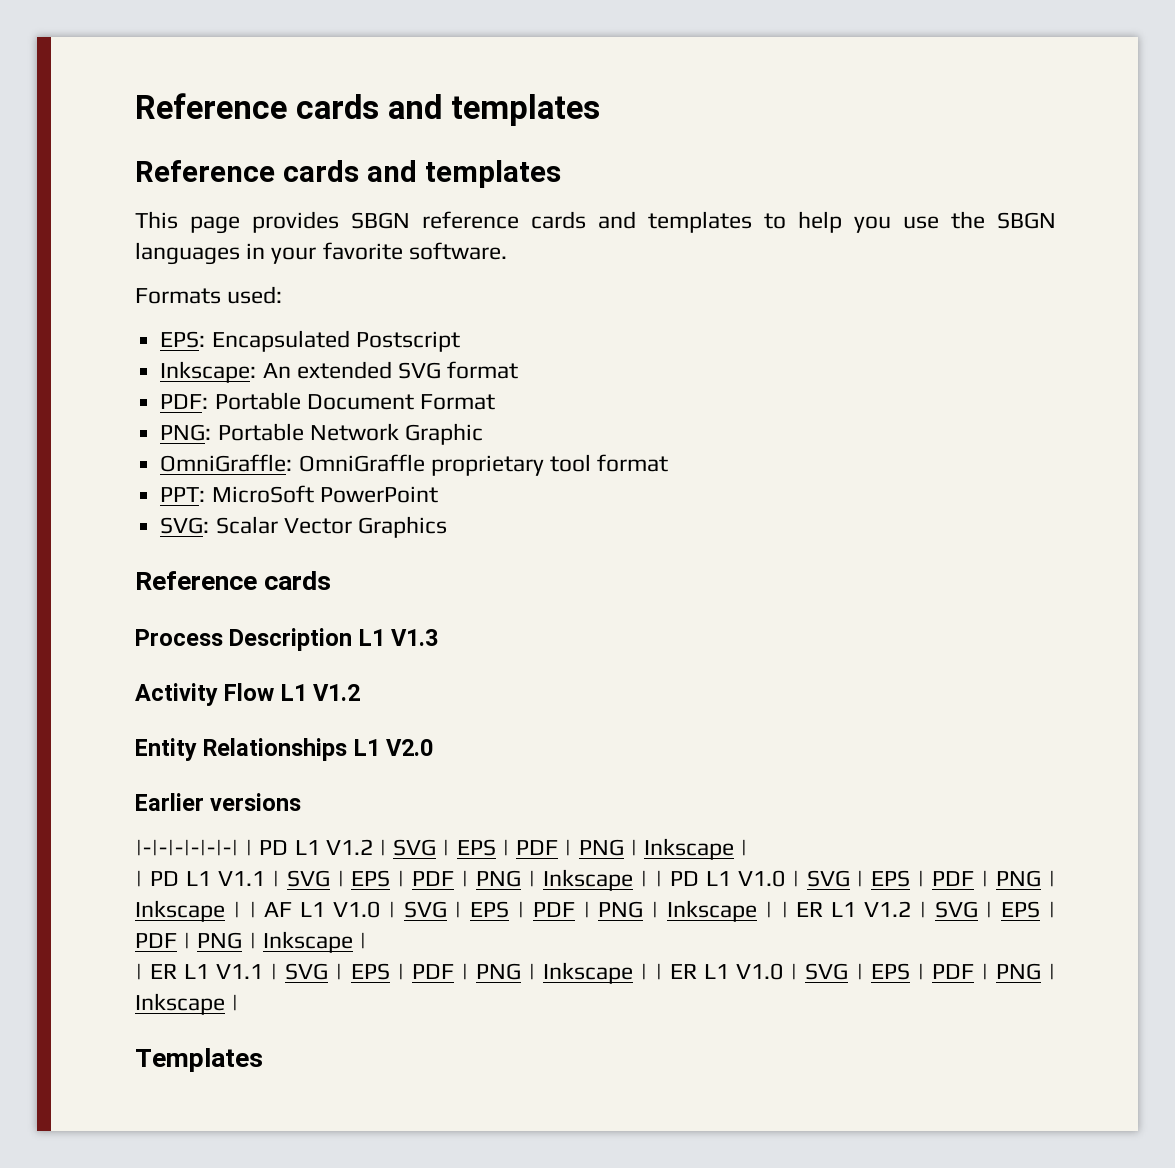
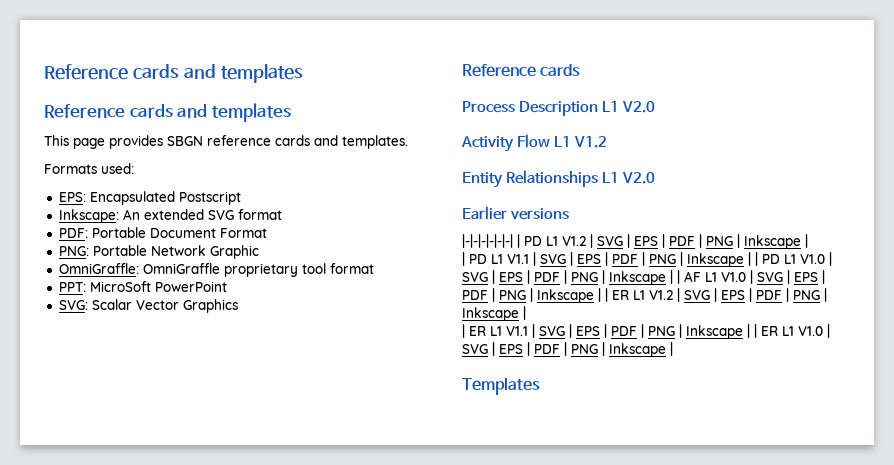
[648,211,1056,233] [135,242,507,265] templates to help you use the SBGN languages in your favorite software. -> [342,135,408,149] templates.
[391,629,439,646] V1.3 -> [621,101,655,113] V2.0

